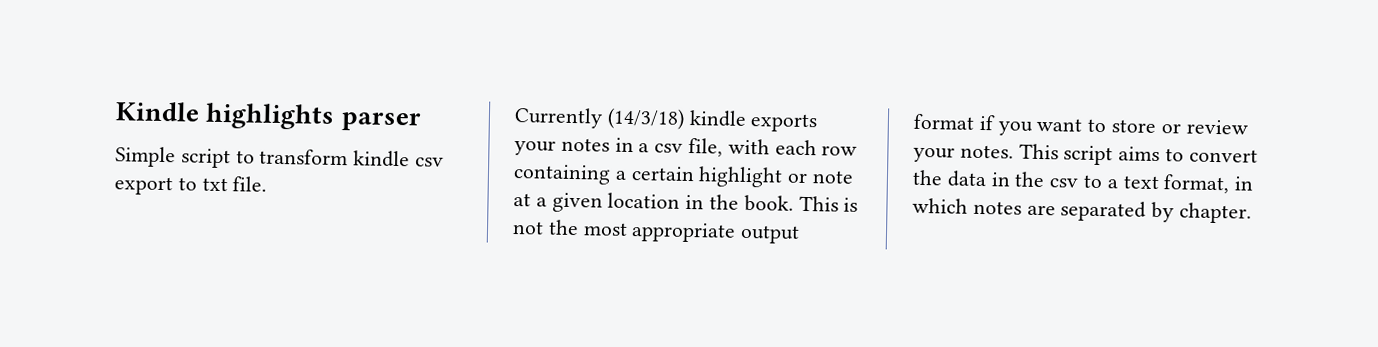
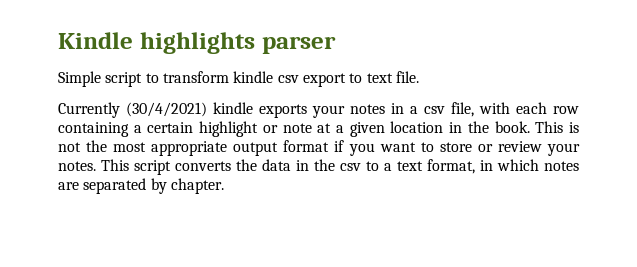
[201,177,228,192] txt -> [366,73,393,83] text
[606,107,685,130] (14/3/18) -> [126,102,207,117] (30/4/2021)
[1118,146,1258,163] aims to convert -> [175,161,231,171] converts

